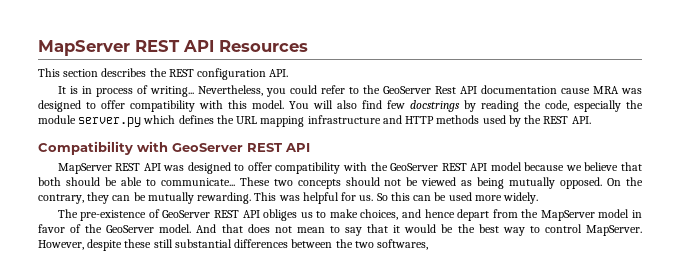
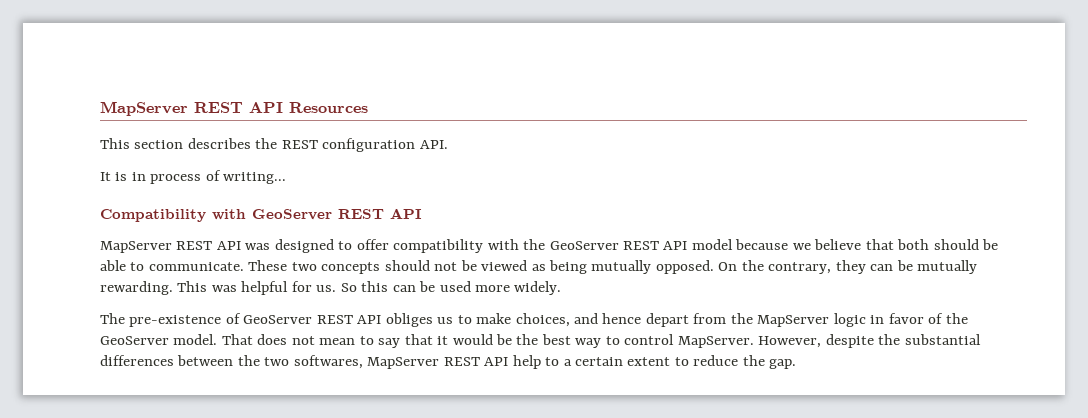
[197,85,643,97] [38,100,643,112] [38,115,591,127] Nevertheless, you could refer to the GeoServer Rest API documentation cause MRA was designed to offer compatibility with this model. You will also find few docstrings by reading the code, especially the module server.py which defines the URL mapping infrastructure and HTTP methods used by the REST API. -> (287, 178) none
[160,178,235,186] communicate... -> [148,262,244,271] communicate.
[598,209,630,218] model -> [833,313,866,327] logic
[196,224,243,233] And that -> [221,334,253,345] That
[124,239,173,248] these still -> [878,334,901,345] the
(429, 244) none -> [367,355,797,369] MapServer REST API help to a certain extent to reduce the gap.

